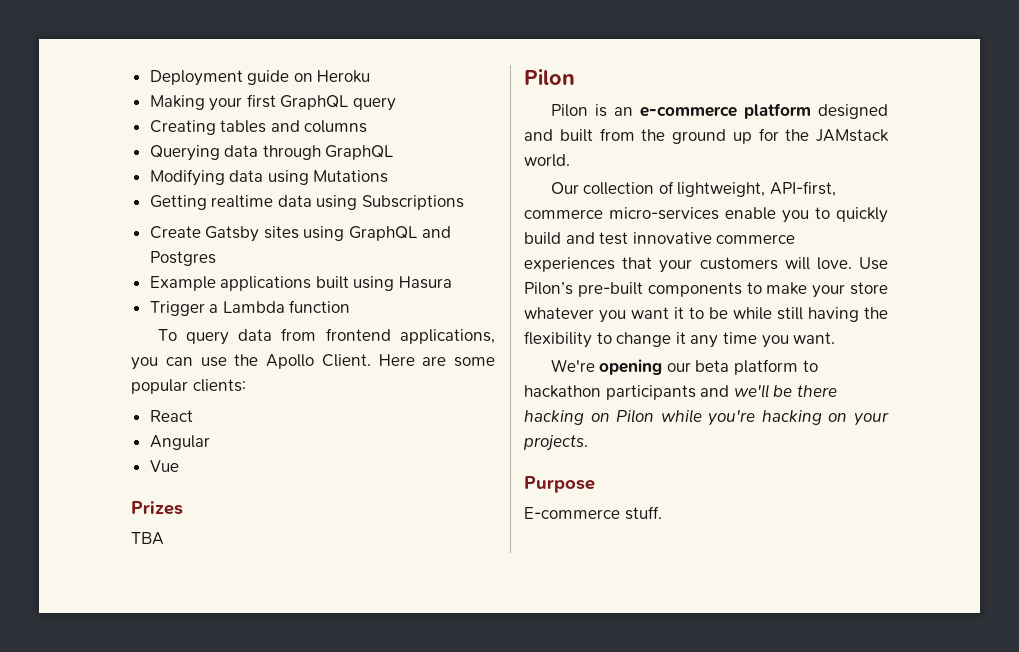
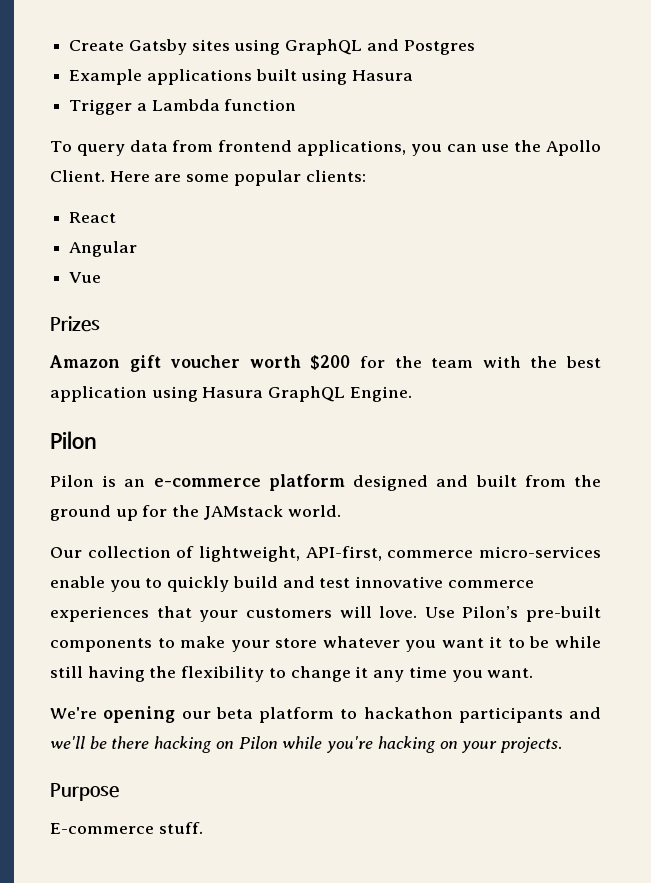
[149,70,371,86] [149,94,397,111] [149,120,368,135] [149,145,394,161] [149,169,389,186] [149,195,465,210] Deployment guide on Heroku // Making your first GraphQL query // Creating tables and columns // Querying data through GraphQL // Modifying data using Mutations // Getting realtime data using Subscriptions // -> (69, 45) none
[131,532,164,545] TBA -> [49,355,602,372] [50,386,412,402] Amazon gift voucher worth $200 for the team with the best application using Hasura GraphQL Engine.

